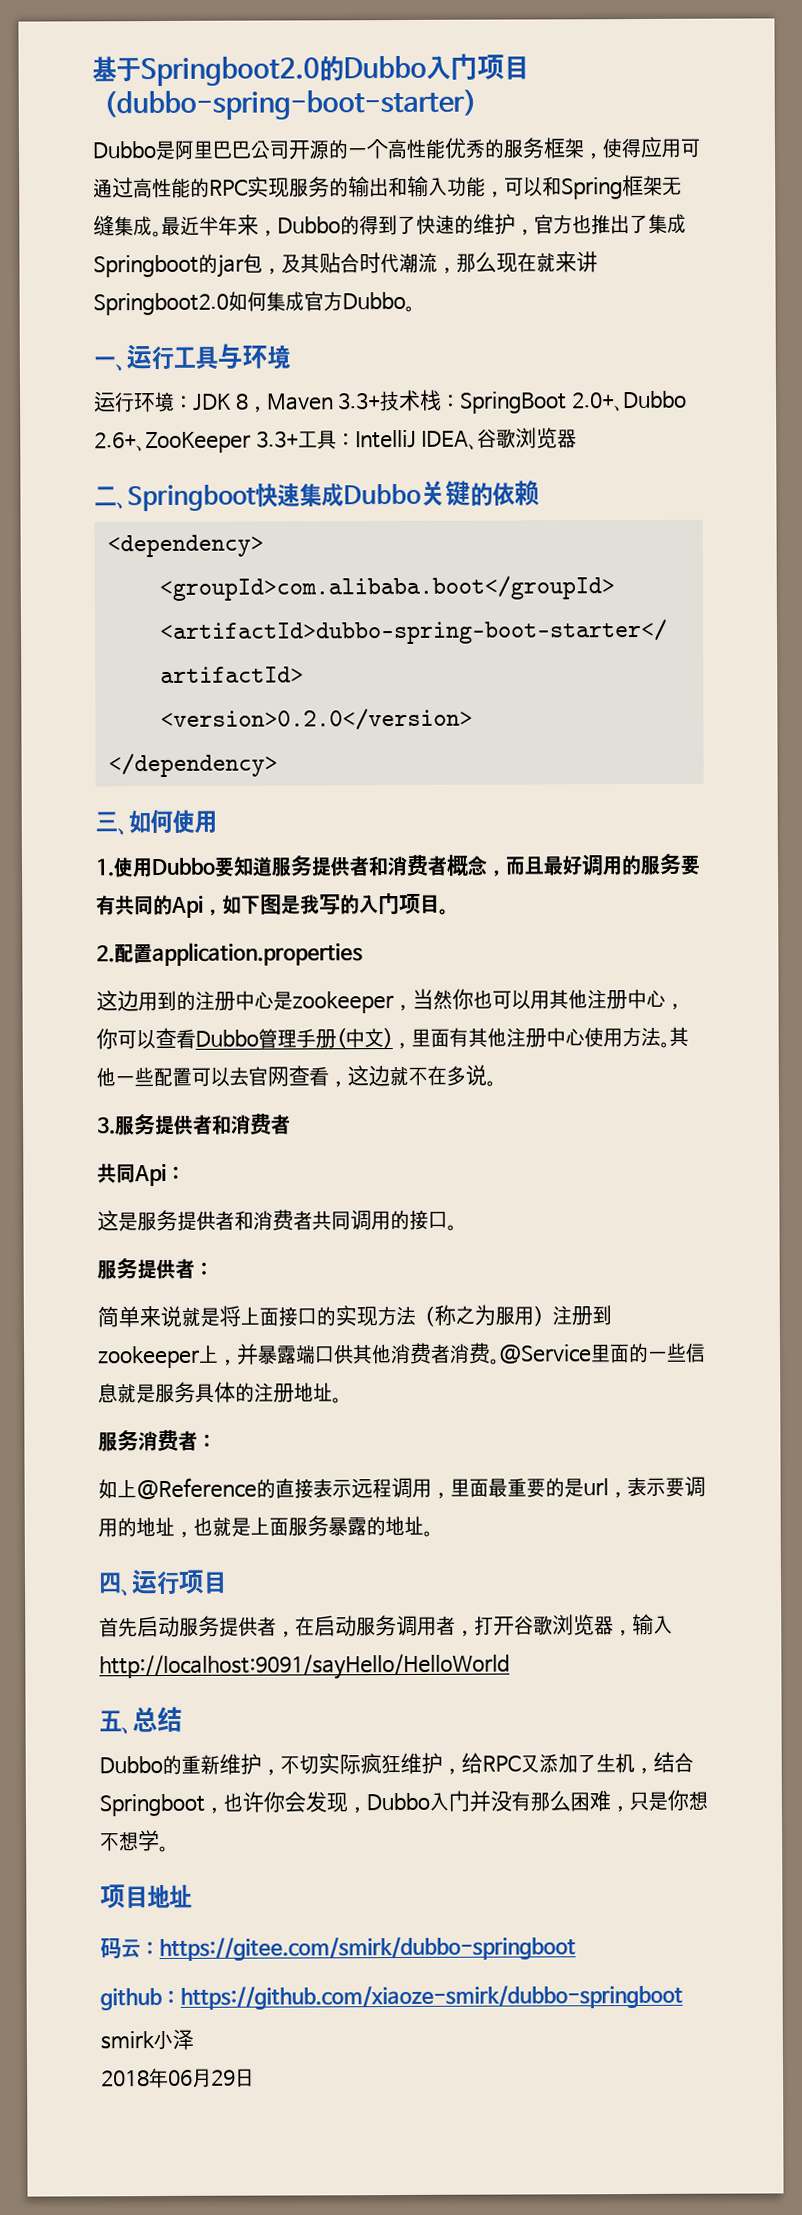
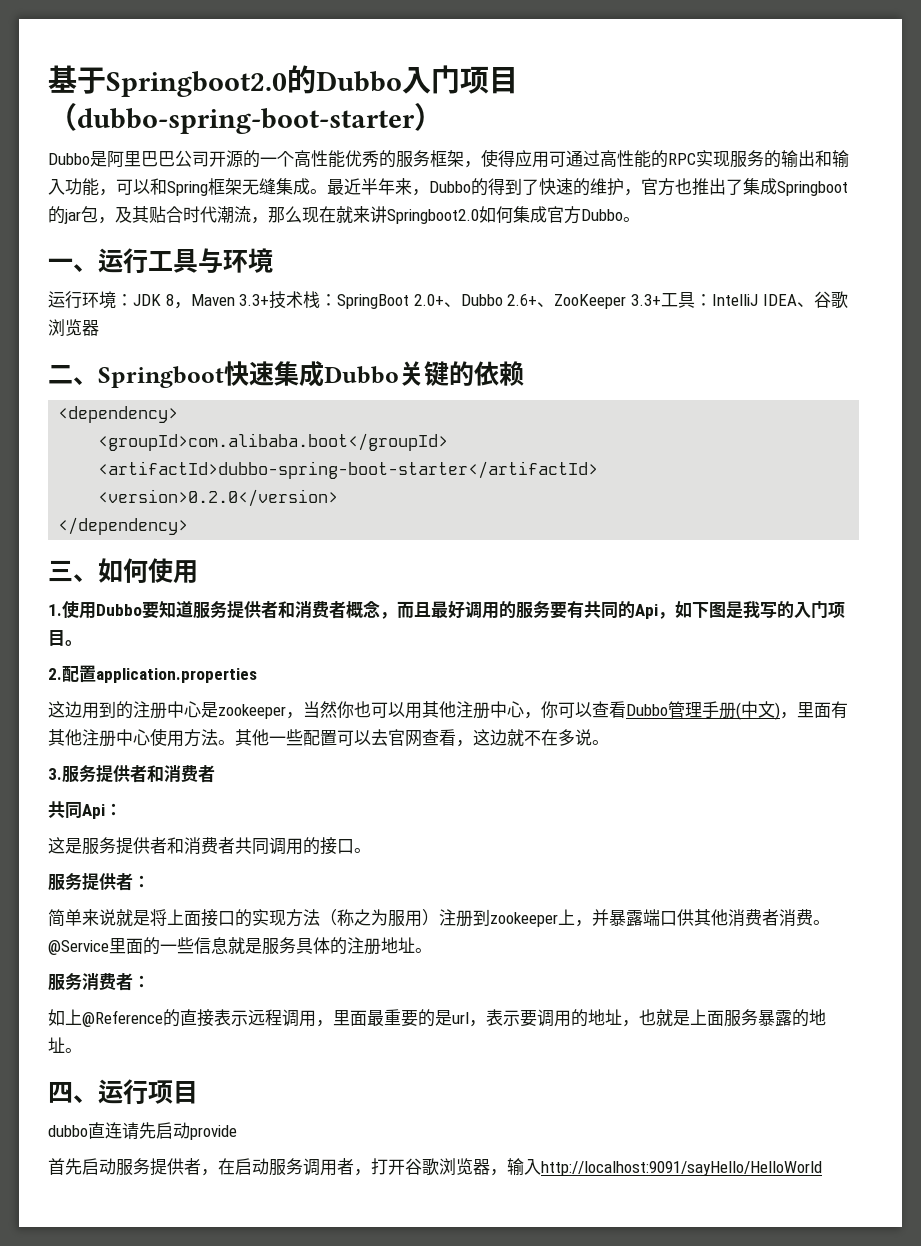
(227, 1582) none -> [48,1122,237,1140] // dubbo直连请先启动provide
[99,1706,183,1735] [99,1751,694,1776] [99,1789,708,1817] [100,1830,169,1853] [100,1884,192,1909] [100,1936,576,1962] [100,1984,683,2011] [100,2028,194,2051] [101,2067,255,2089] // 五、总结 // Dubbo的重新维护，不切实际疯狂维护，给RPC又添加了生机，结合Springboot，也许你会发现，Dubbo入门并没有那么困难，只是你想不想学。 // 项目地址 // 码云：https://gitee.com/smirk/dubbo-springboot // github：https://github.com/xiaoze-smirk/dubbo-springboot // smirk小泽 // 2018年06月29日 -> (822, 1168) none

